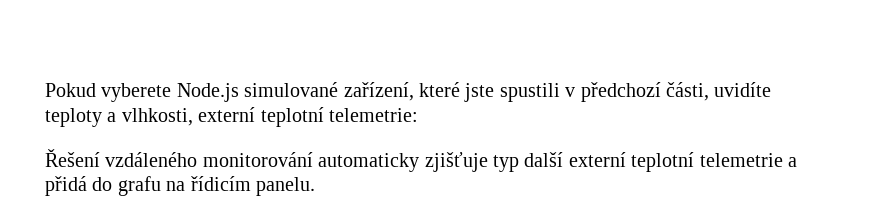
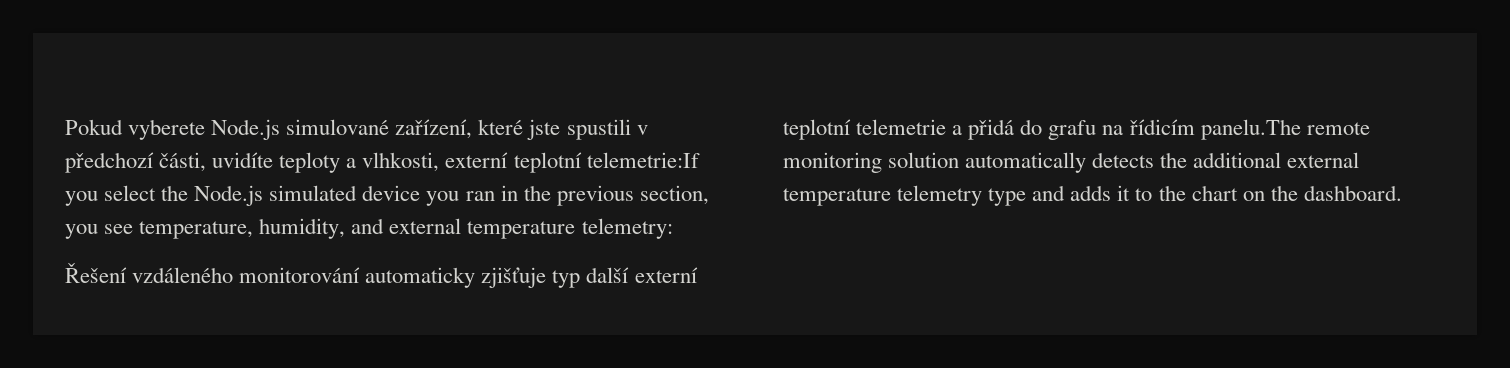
[329,108,418,122] telemetrie: -> [586,152,700,168] [65,185,709,206] [65,218,673,239] telemetrie:If you select the Node.js simulated device you ran in the previous section, you see temperature, humidity, and external temperature telemetry:
[256,177,315,196] panelu. -> [1200,119,1370,140] [783,152,1360,173] [783,185,1402,206] panelu.The remote monitoring solution automatically detects the additional external temperature telemetry type and adds it to the chart on the dashboard.

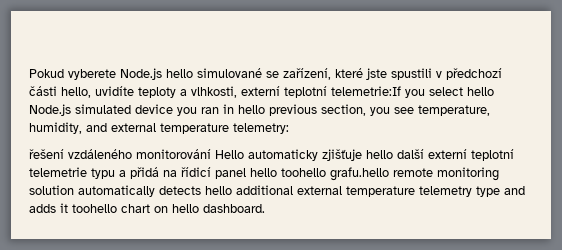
[286,119,390,135] simulované -> [166,68,279,78] hello simulované se
[159,152,207,172] části, -> [29,86,91,98] části hello,
[161,185,189,201] the -> [467,87,494,96] hello
[523,185,551,201] the -> [238,105,265,114] hello
[65,262,127,283] Řešení -> [29,149,64,159] řešení
(361, 275) none -> [215,150,244,159] Hello
[552,270,581,288] typ -> [366,150,393,159] hello
(947, 127) none -> [91,168,115,179] typu
[1020,119,1301,140] do grafu na řídicím panelu.The -> [163,167,389,181] na řídicí panel hello toohello grafu.hello
[1160,152,1188,168] the -> [205,186,232,195] hello
[1135,185,1186,201] to the -> [72,204,117,213] toohello
[1270,185,1298,201] the -> [172,204,199,213] hello

